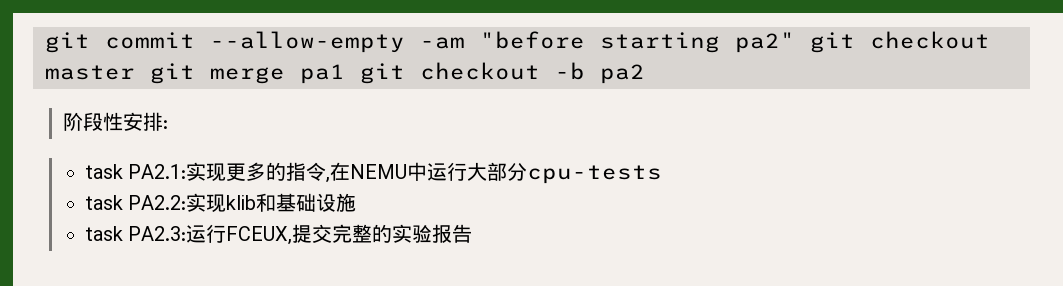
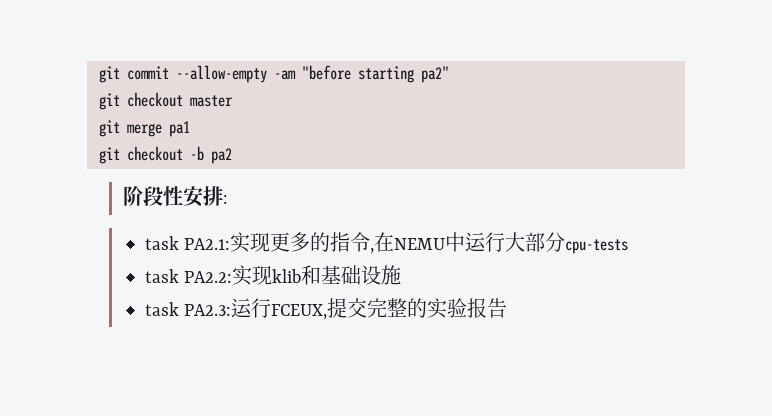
(795, 42) none -> (449, 74) //
(135, 72) none -> (233, 101) //
(345, 74) none -> (190, 129) //

